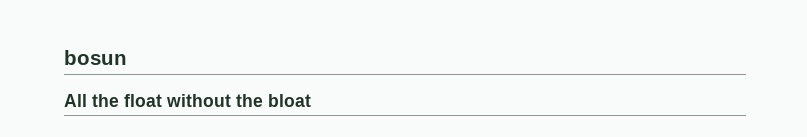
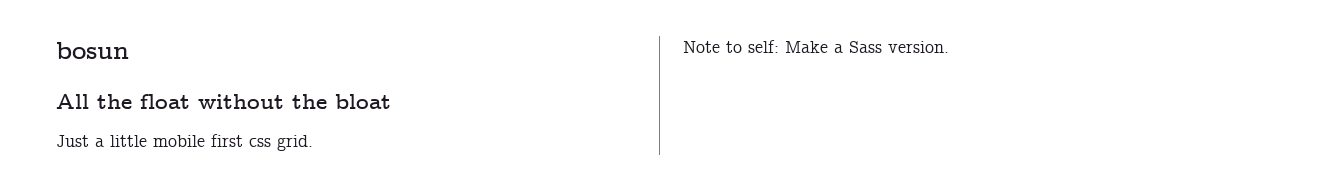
(311, 100) none -> [56,134,313,151] [683,40,949,53] // Just a little mobile first css grid. // Note to self: Make a Sass version.

